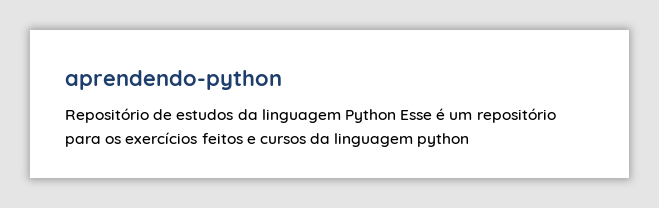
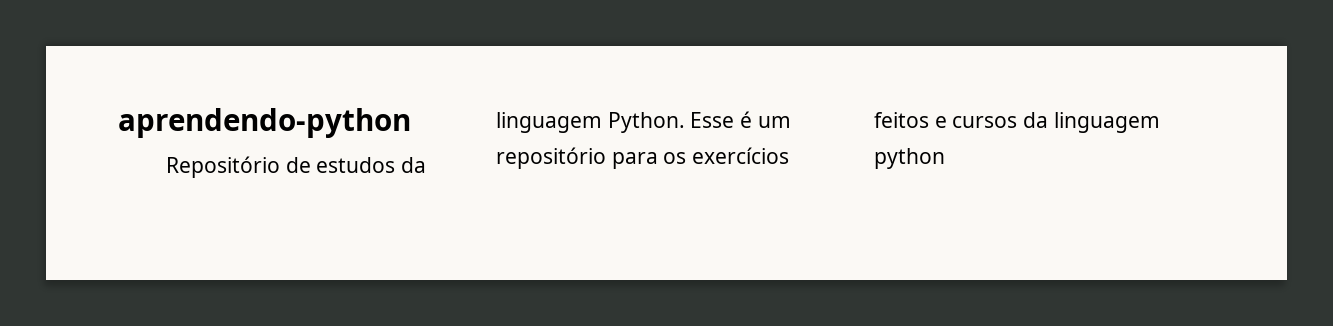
[344,109,396,123] Python -> [607,112,685,133] Python.

